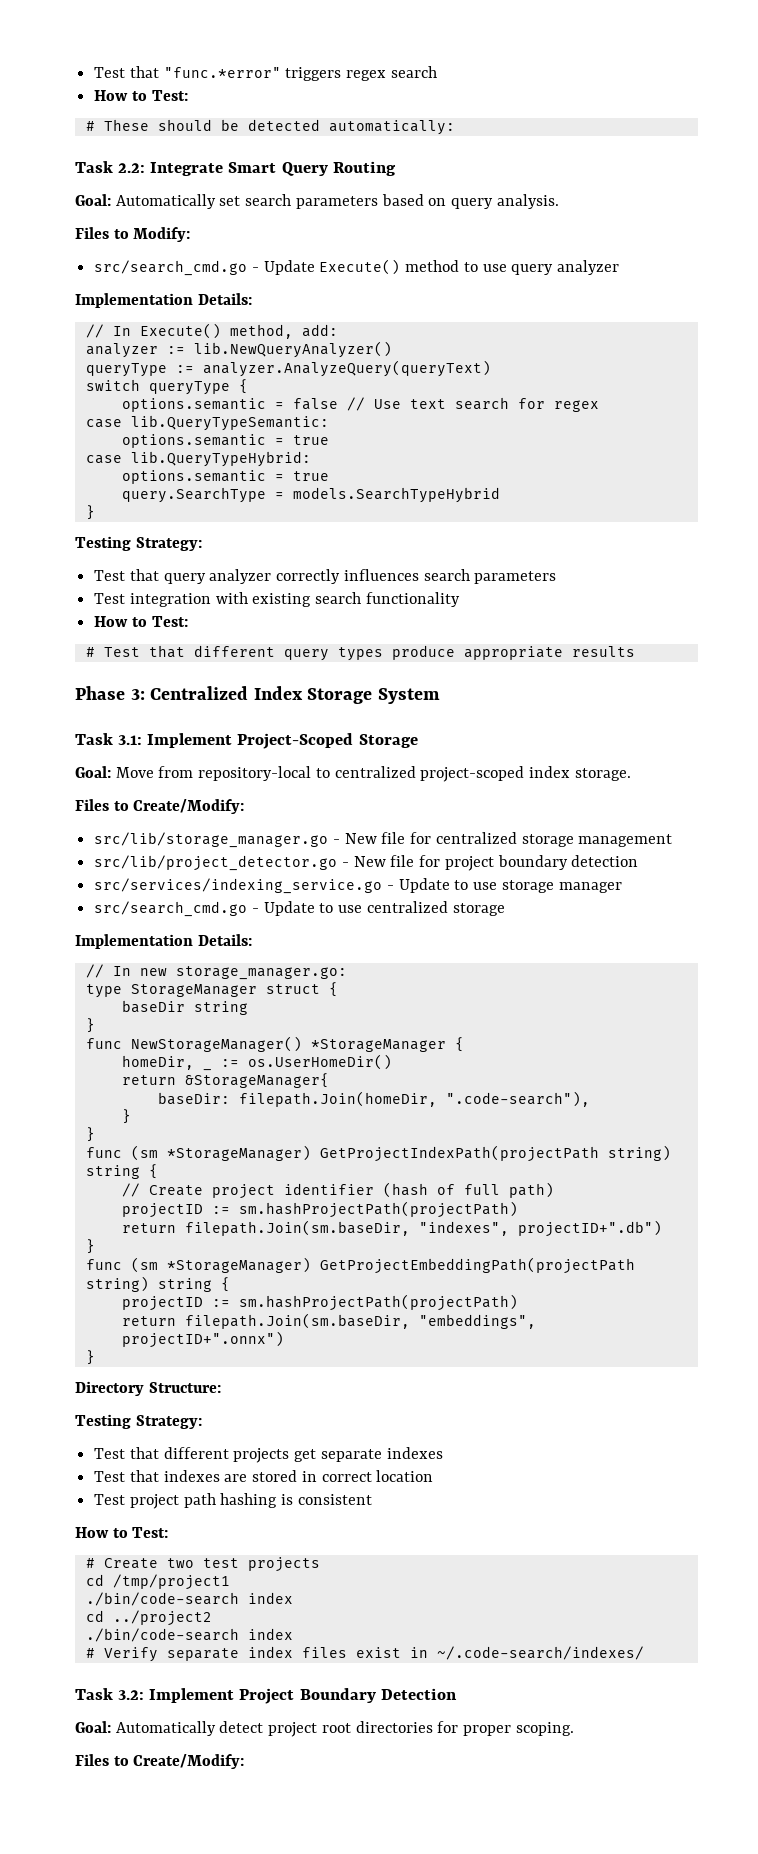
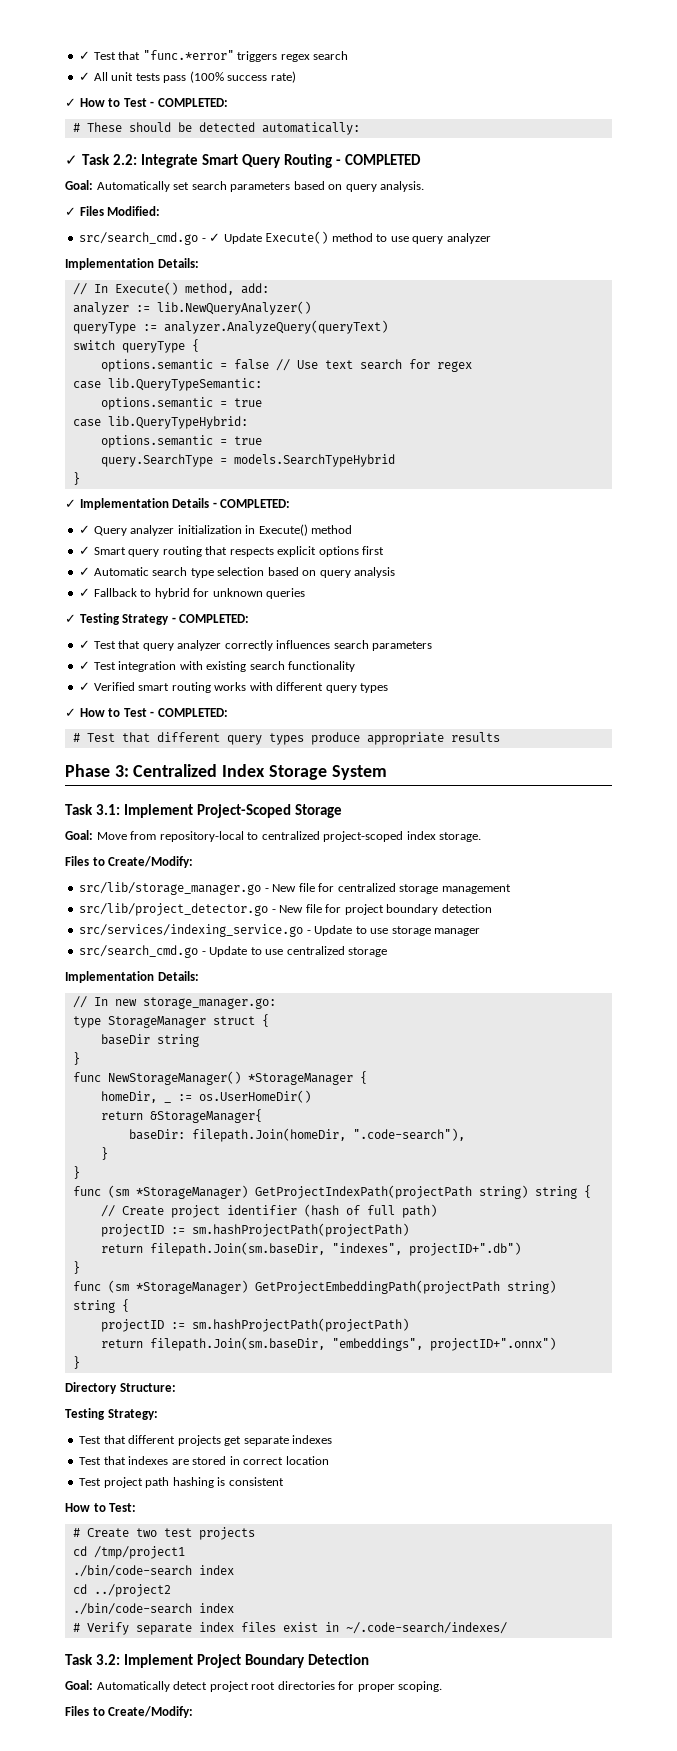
(94, 72) none -> [79,51,91,60] ✓
[94,90,188,101] How to Test: -> [79,71,296,83] [65,98,228,107] ✓ All unit tests pass (100% success rate) // ✓ How to Test - COMPLETED:
(455, 127) none -> [65,155,78,165] ✓
(396, 168) none -> [336,154,422,165] - COMPLETED
[75,227,191,242] [94,260,259,276] Files to Modify: // src/search_cmd.go - -> [65,206,161,216] [79,232,221,245] ✓ Files Modified: // src/search_cmd.go - ✓
[75,536,202,551] Testing Strategy: // -> [65,498,291,510] [79,524,353,536] [79,546,385,557] [79,567,396,578] [79,588,306,599] [65,613,250,625] [79,640,91,649] ✓ Implementation Details - COMPLETED: // ✓ Query analyzer initialization in Execute() method // ✓ Smart query routing that respects explicit options first // ✓ Automatic search type selection based on query analysis // ✓ Fallback to hybrid for unknown queries // ✓ Testing Strategy - COMPLETED: // ✓
(557, 577) none -> [79,661,91,670] ✓
[94,616,188,627] How to Test: -> [79,682,389,693] [65,708,228,717] ✓ Verified smart routing works with different query types // ✓ How to Test - COMPLETED:

